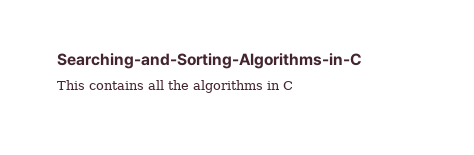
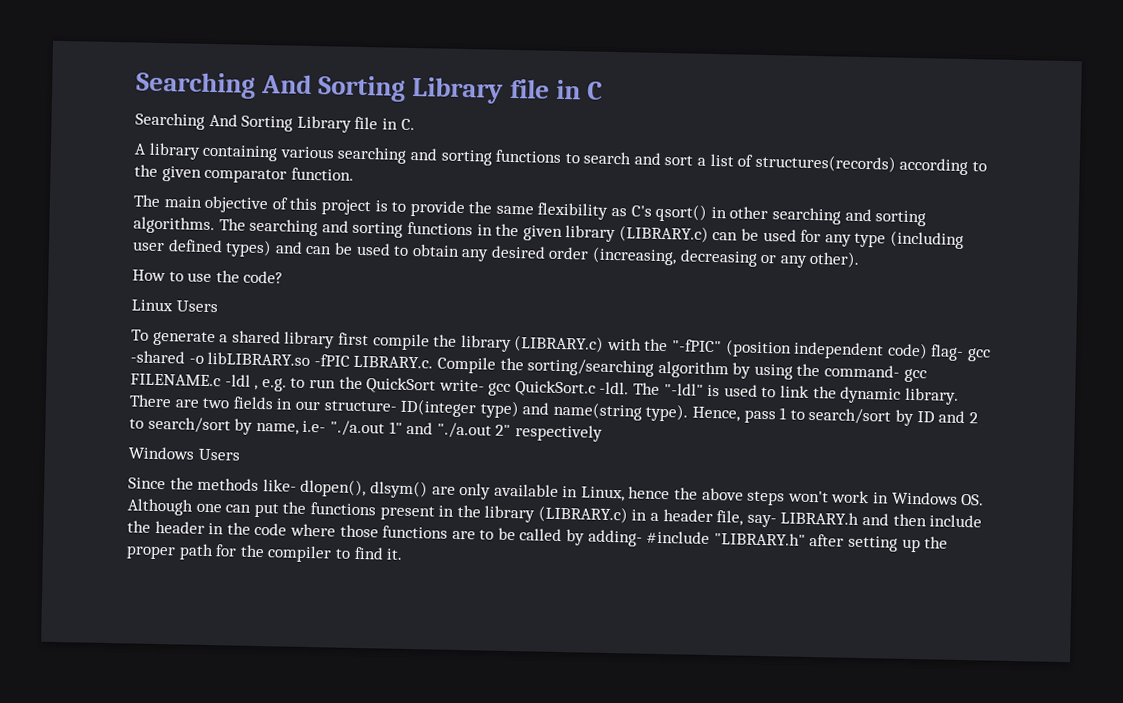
[57,53,362,69] [57,80,293,93] Searching-and-Sorting-Algorithms-in-C // This contains all the algorithms in C -> [135,71,603,104] [135,112,415,133] [134,142,988,176] [134,164,354,184] [133,194,927,227] [133,216,965,249] [132,239,861,268] [132,269,284,284] [131,299,218,313] [131,329,992,362] [130,350,927,383] [130,373,959,405] [129,394,978,427] [129,416,603,442] [128,446,240,461] [128,477,985,506] [127,498,983,528] [127,520,949,553] [126,543,404,563] Searching And Sorting Library file in C // Searching And Sorting Library file in C. // A library containing various searching and sorting functions to search and sort a list of structures(records) according to the given comparator function. // The main objective of this project is to provide the same flexibility as C's qsort() in other searching and sorting algorithms. The searching and sorting functions in the given library (LIBRARY.c) can be used for any type (including user defined types) and can be used to obtain any desired order (increasing, decreasing or any other). // How to use the code? // Linux Users // To generate a shared library first compile the library (LIBRARY.c) with the "-fPIC" (position independent code) flag- gcc -shared -o libLIBRARY.so -fPIC LIBRARY.c. Compile the sorting/searching algorithm by using the command- gcc FILENAME.c -ldl , e.g. to run the QuickSort write- gcc QuickSort.c -ldl. The "-ldl" is used to link the dynamic library. There are two fields in our structure- ID(integer type) and name(string type). Hence, pass 1 to search/sort by ID and 2 to search/sort by name, i.e- "./a.out 1" and "./a.out 2" respectively // Windows Users // Since the methods like- dlopen(), dlsym() are only available in Linux, hence the above steps won't work in Windows OS. Although one can put the functions present in the library (LIBRARY.c) in a header file, say- LIBRARY.h and then include the header in the code where those functions are to be called by adding- #include "LIBRARY.h" after setting up the proper path for the compiler to find it.

